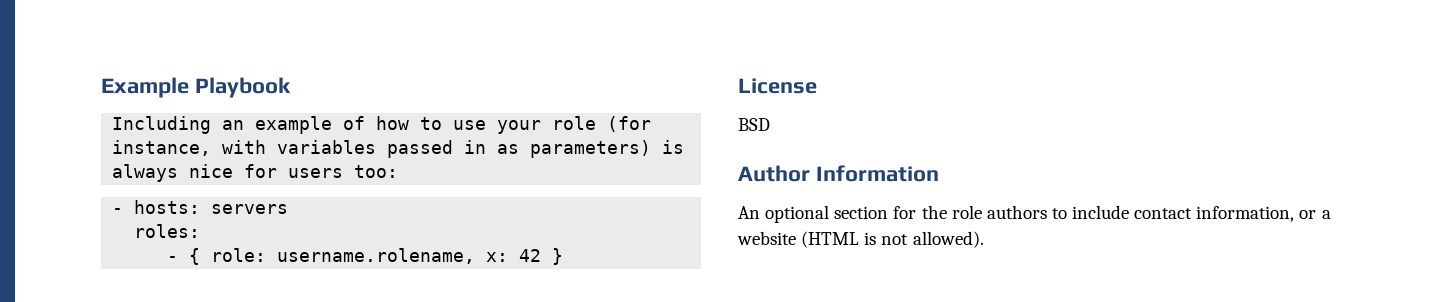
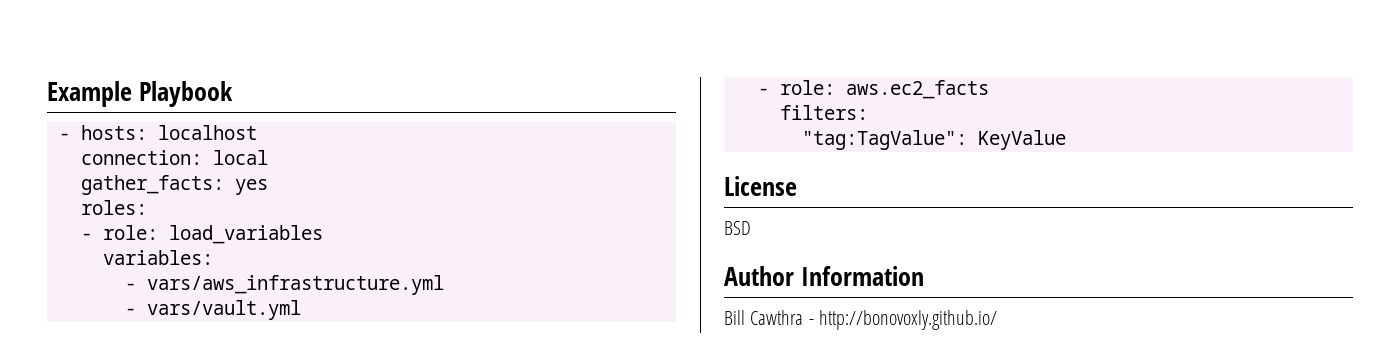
[112,116,652,134] [112,140,685,158] [112,164,399,182] [112,200,289,214] [134,224,201,238] [167,248,564,265] [738,78,817,94] [738,118,770,131] [738,165,939,182] [738,205,1331,223] [737,231,984,248] Including an example of how to use your role (for instance, with variables passed in as parameters) is always nice for users too: // - hosts: servers // roles: // - { role: username.rolename, x: 42 } // License // BSD // Author Information // An optional section for the role authors to include contact information, or a website (HTML is not allowed). -> [58,125,257,140] [80,150,268,165] [80,175,268,195] [80,200,147,215] [80,225,323,244] [102,250,213,265] [124,275,444,295] [124,300,301,320] [757,80,989,99] [779,105,868,120] [801,130,1066,150] [724,176,797,196] [724,221,751,235] [724,266,925,286] [724,310,997,330] - hosts: localhost // connection: local // gather_facts: yes // roles: // - role: load_variables // variables: // - vars/aws_infrastructure.yml // - vars/vault.yml // - role: aws.ec2_facts // filters: // "tag:TagValue": KeyValue // License // BSD // Author Information // Bill Cawthra - http://bonovoxly.github.io/

